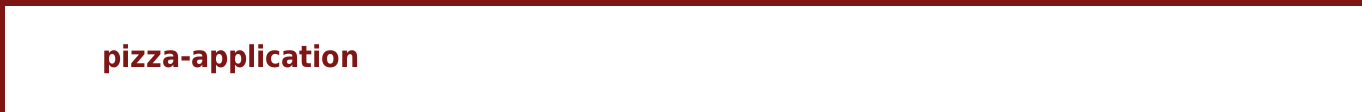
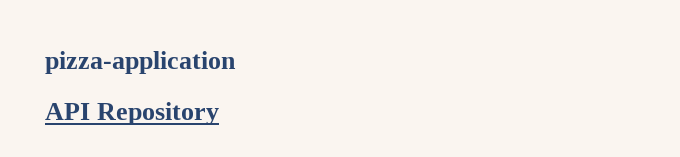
(359, 59) none -> [45,102,220,125] // API Repository

